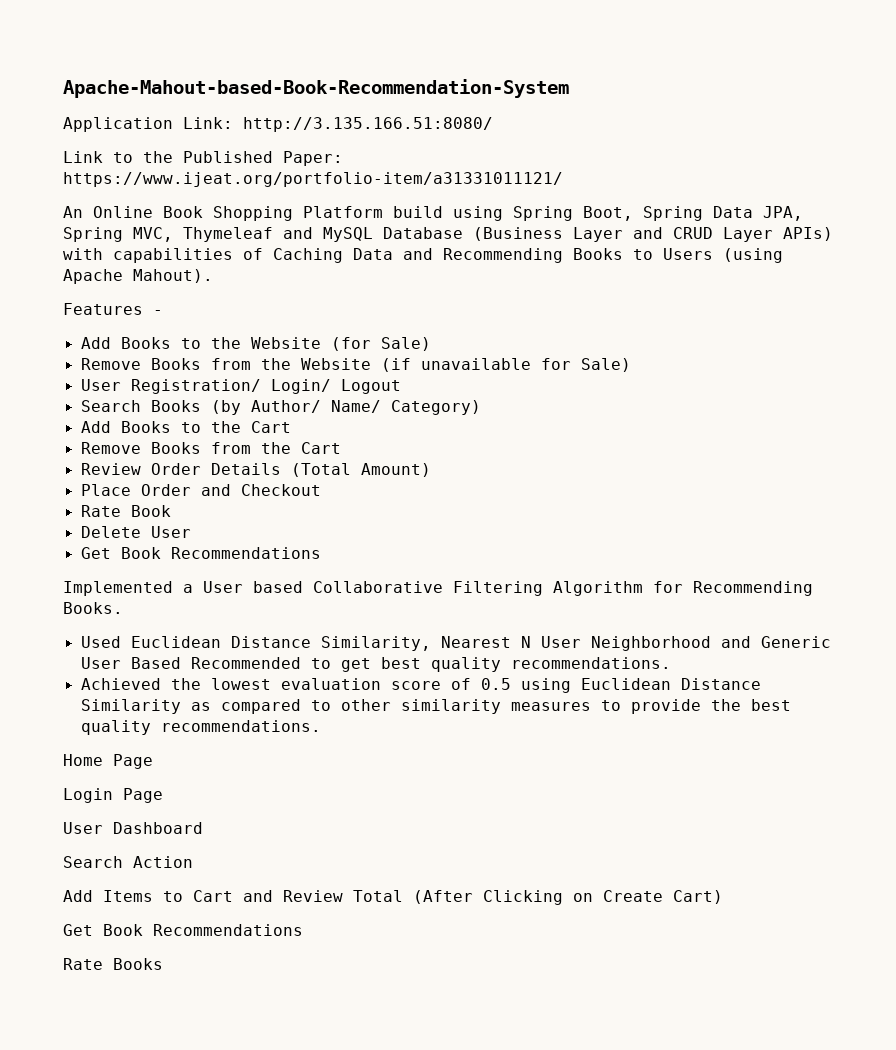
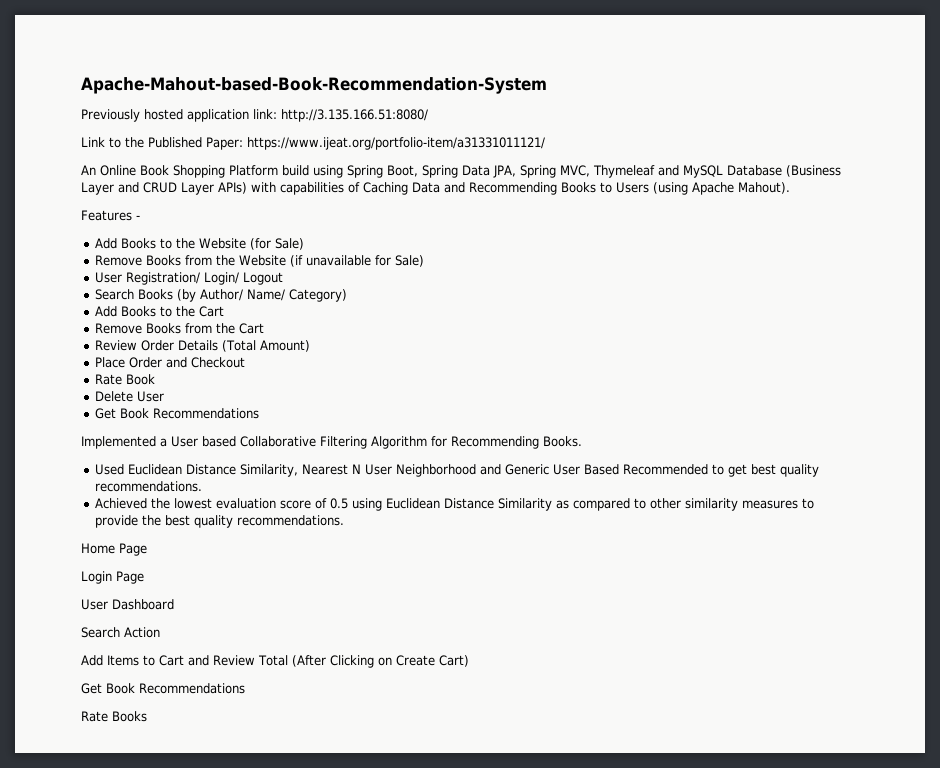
[63,117,233,132] Application Link: -> [81,109,277,122] Previously hosted application link:

